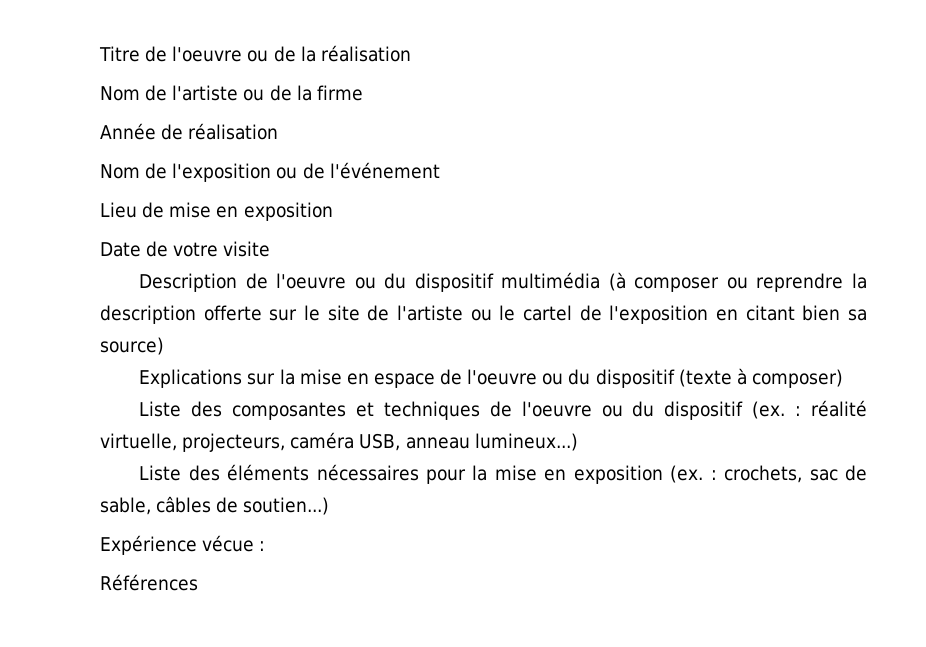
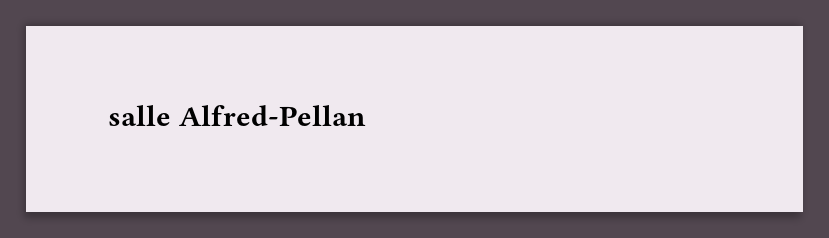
[99,45,411,62] [100,85,363,101] [100,123,279,140] [100,162,440,182] [100,202,333,221] [100,241,271,257] [139,272,867,292] [100,305,867,324] [100,337,164,355] [139,368,843,388] [139,400,868,420] [100,432,578,452] [139,464,867,484] [100,496,330,515] [100,535,266,555] [100,574,198,591] Titre de l'oeuvre ou de la réalisation // Nom de l'artiste ou de la firme // Année de réalisation // Nom de l'exposition ou de l'événement // Lieu de mise en exposition // Date de votre visite // Description de l'oeuvre ou du dispositif multimédia (à composer ou reprendre la description offerte sur le site de l'artiste ou le cartel de l'exposition en citant bien sa source) // Explications sur la mise en espace de l'oeuvre ou du dispositif (texte à composer) // Liste des composantes et techniques de l'oeuvre ou du dispositif (ex. : réalité virtuelle, projecteurs, caméra USB, anneau lumineux...) // Liste des éléments nécessaires pour la mise en exposition (ex. : crochets, sac de sable, câbles de soutien...) // Expérience vécue : // Références -> [108,105,367,126] salle Alfred-Pellan

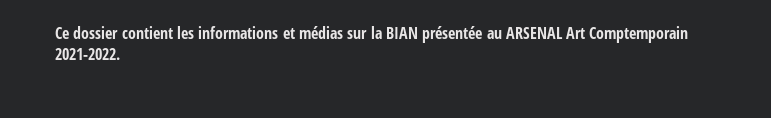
[108,105,367,126] salle Alfred-Pellan -> [55,26,689,43] [55,48,120,60] Ce dossier contient les informations et médias sur la BIAN présentée au ARSENAL Art Comptemporain 2021-2022.

